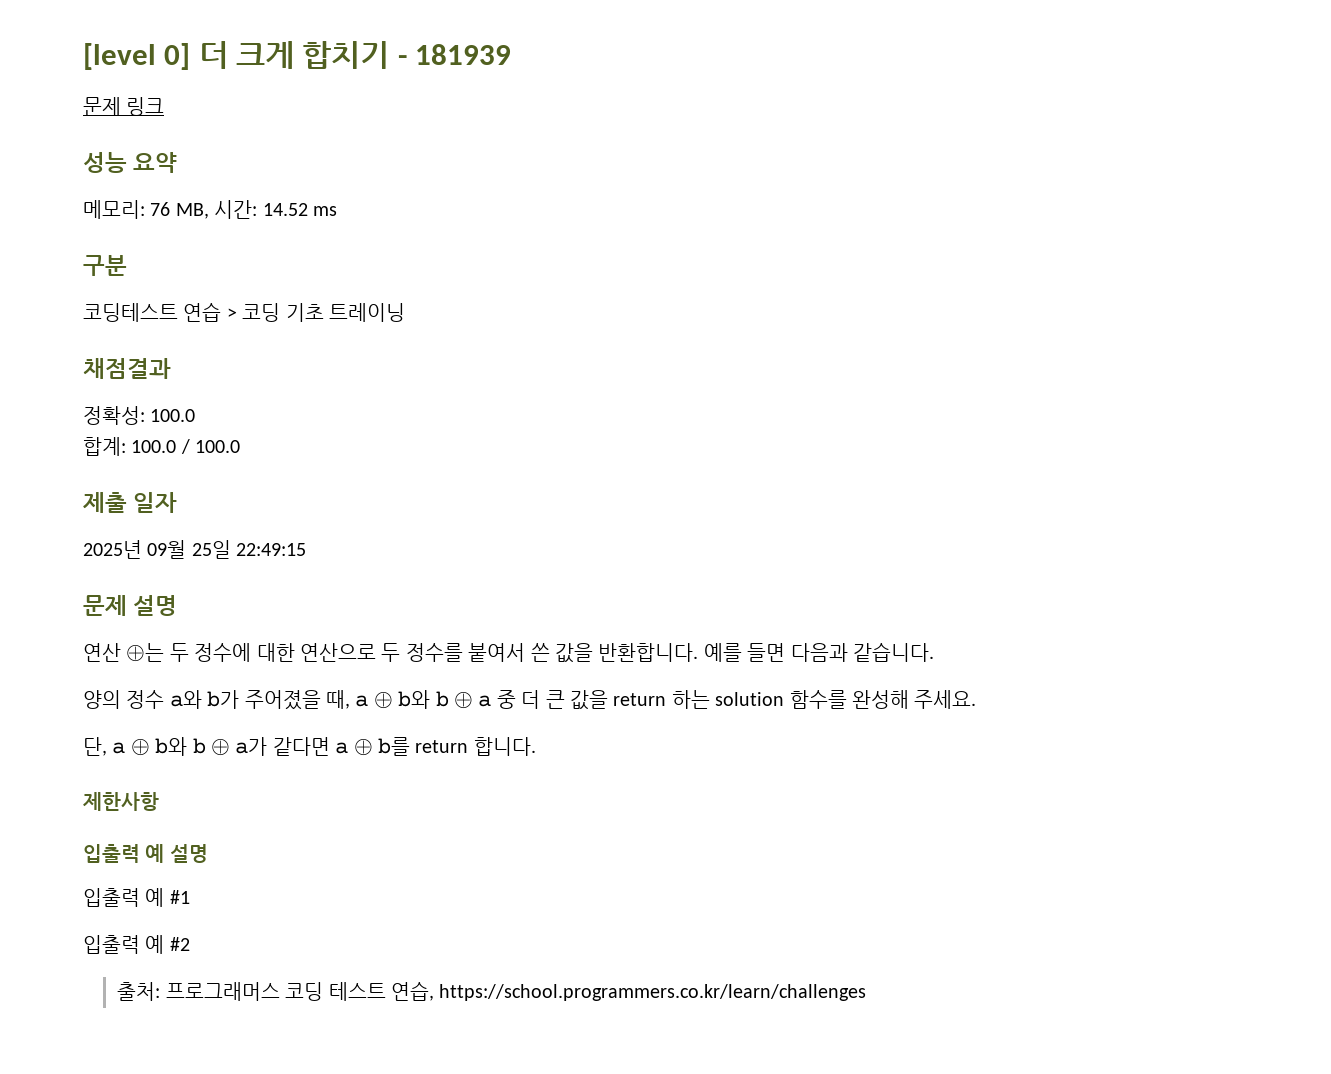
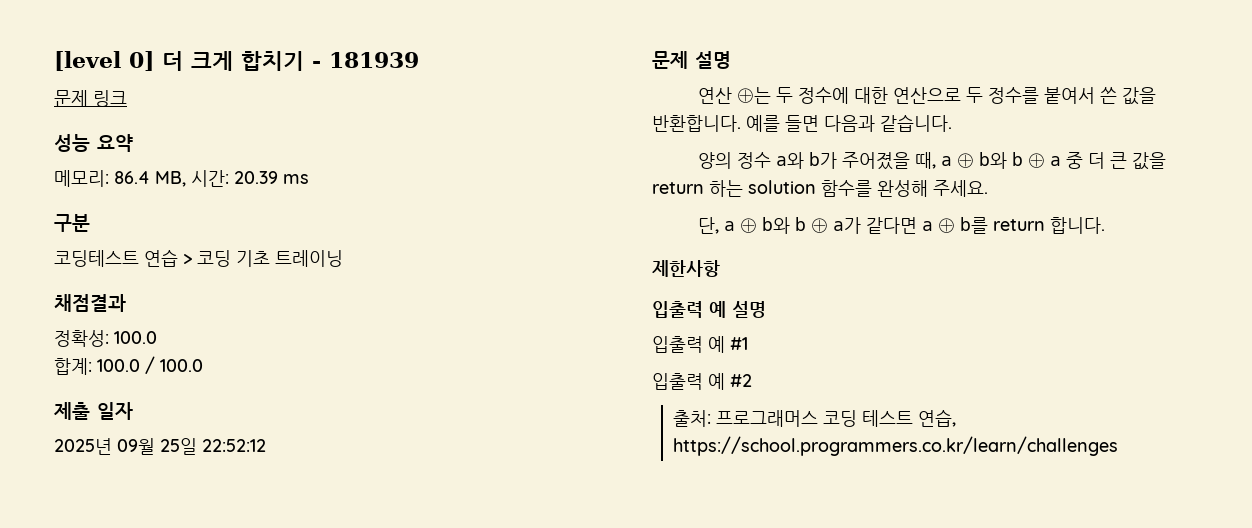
[150,202,171,216] 76 -> [114,171,150,184] 86.4
[262,203,308,216] 14.52 -> [234,171,278,184] 20.39
[236,543,307,556] 22:49:15 -> [202,439,266,452] 22:52:12

